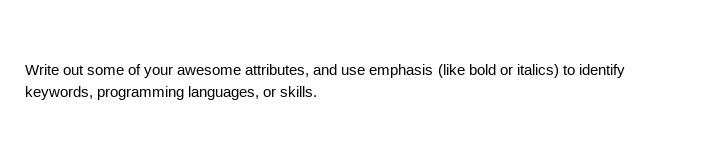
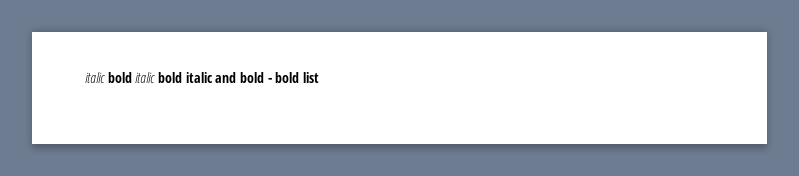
[25,64,625,78] [25,86,318,100] Write out some of your awesome attributes, and use emphasis (like bold or italics) to identify keywords, programming languages, or skills. -> [85,72,319,83] italic bold italic bold italic and bold - bold list

